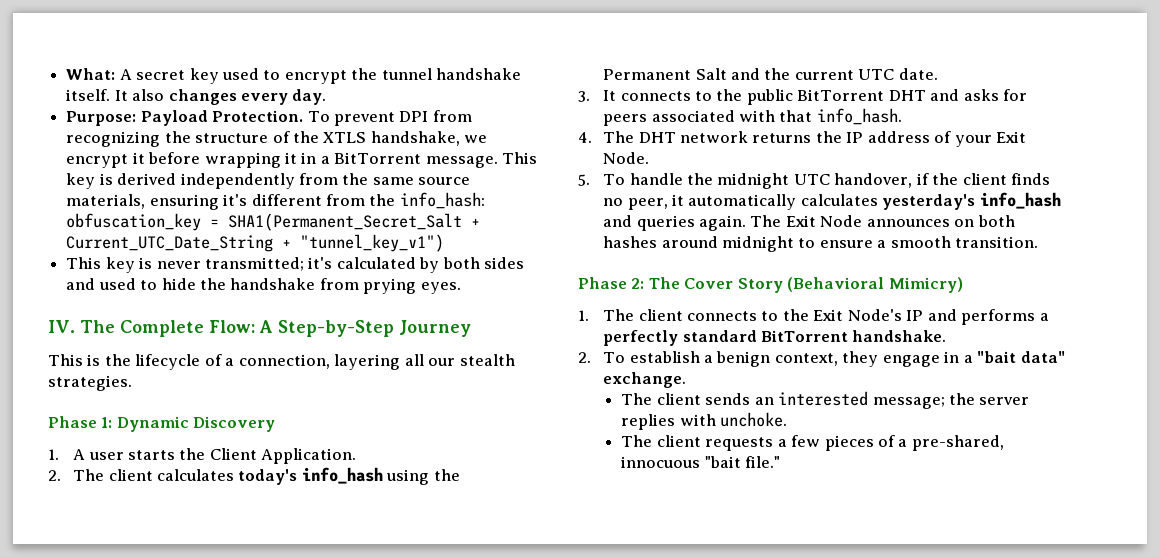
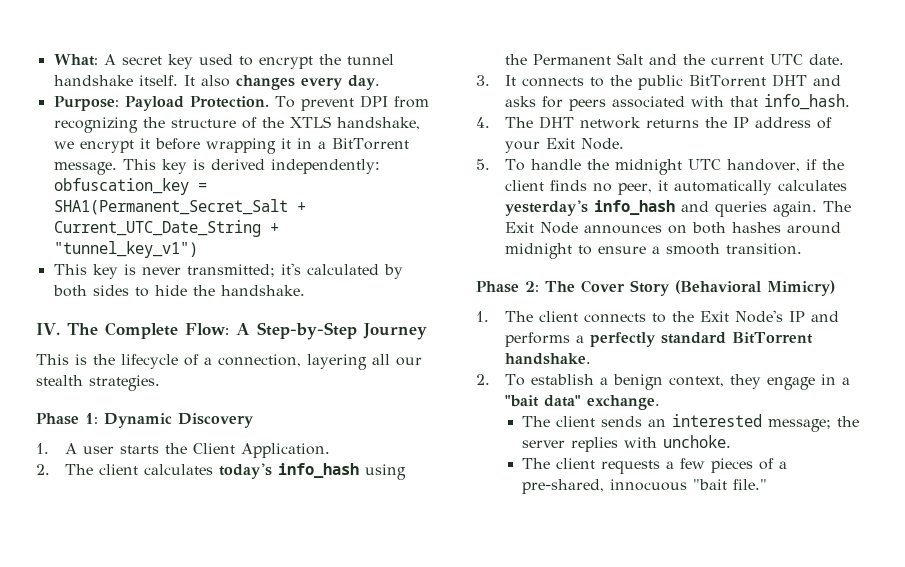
[180,173,471,189] [66,192,485,210] independently from the same source materials, ensuring it's different from the info_hash: -> [270,159,380,174] independently:
[66,278,136,290] and used -> (129, 290) none
[230,278,461,294] handshake from prying eyes. -> [220,285,305,296] handshake.

